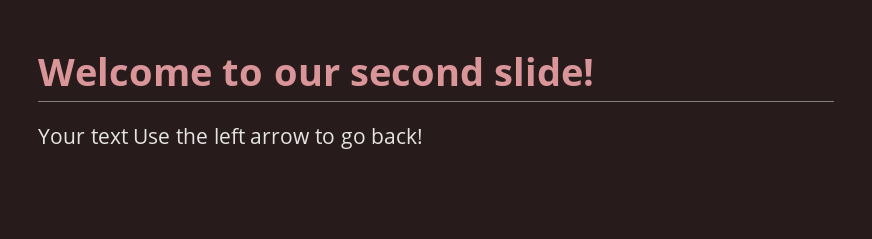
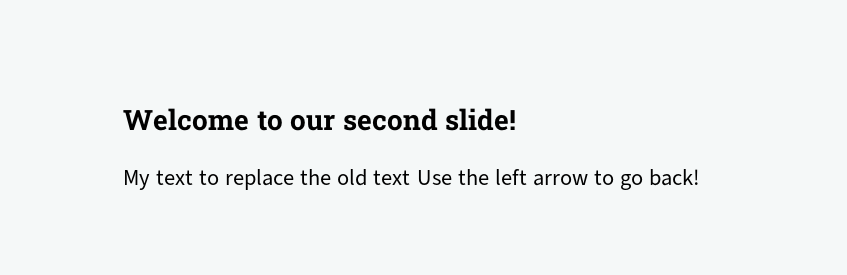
[38,129,85,144] Your -> [123,169,368,190] My text to replace the old

